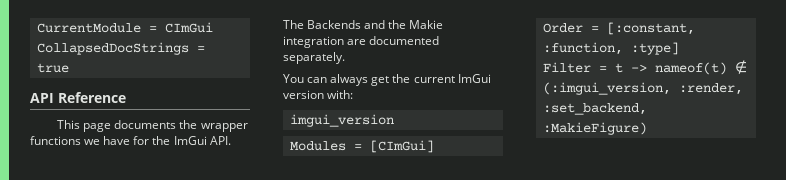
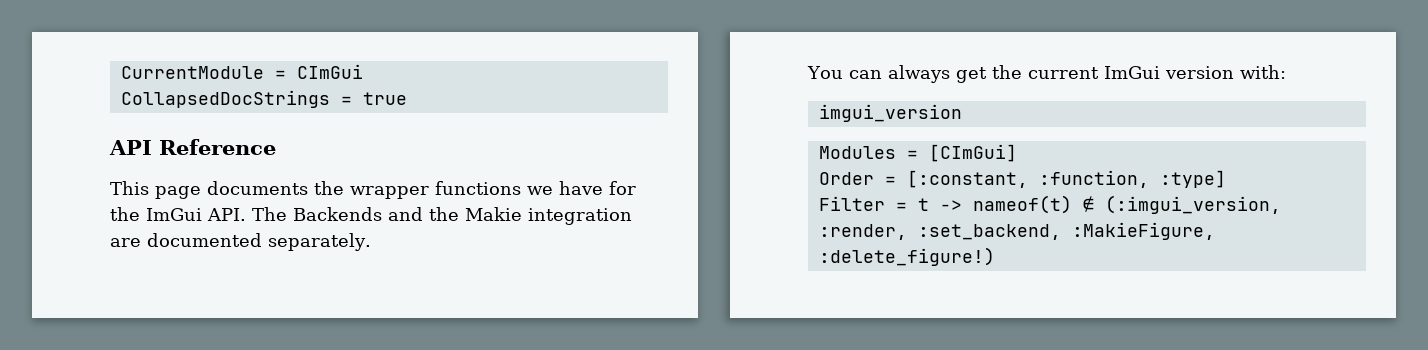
[542,122,647,135] :MakieFigure) -> [1071,222,1215,240] [818,247,995,266] :MakieFigure, :delete_figure!)

